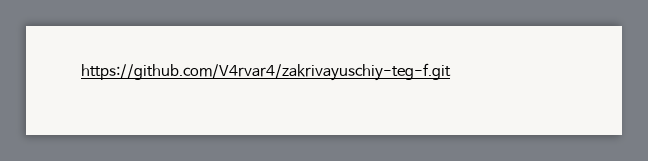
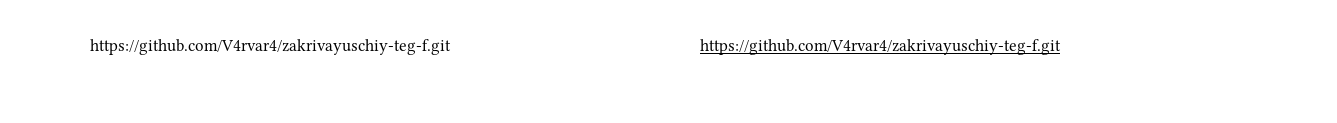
[81,63,451,81] https://github.com/V4rvar4/zakrivayuschiy-teg-f.git -> [90,39,1061,55] https://github.com/V4rvar4/zakrivayuschiy-teg-f.git https://github.com/V4rvar4/zakrivayuschiy-teg-f.git

